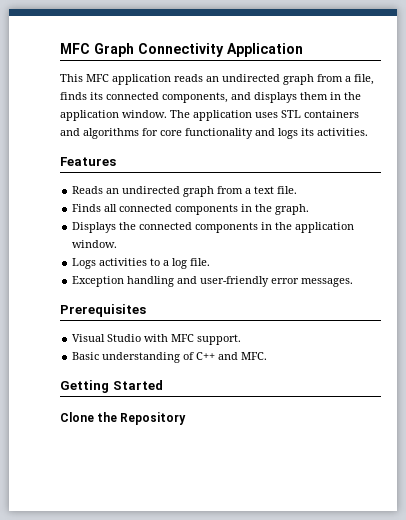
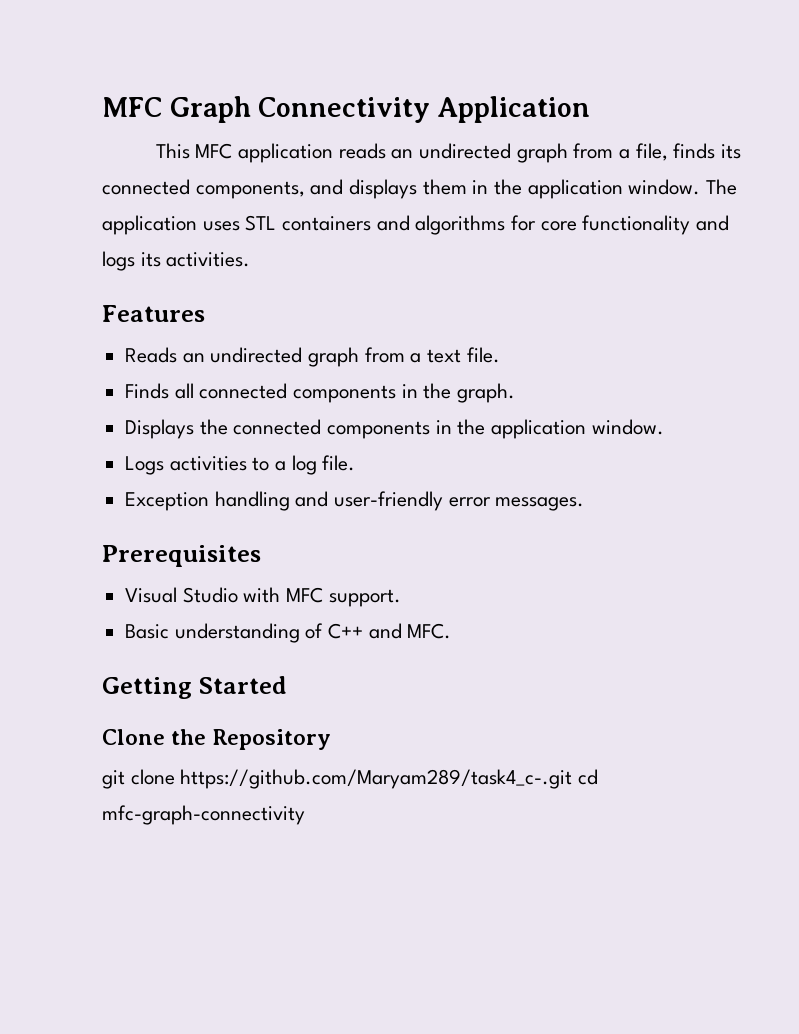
(187, 418) none -> [102,769,599,789] [102,805,305,825] // git clone https://github.com/Maryam289/task4_c-.git cd mfc-graph-connectivity

